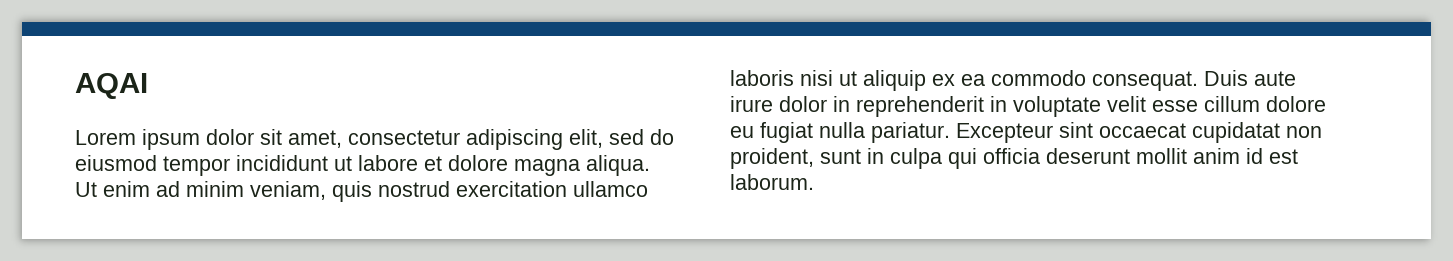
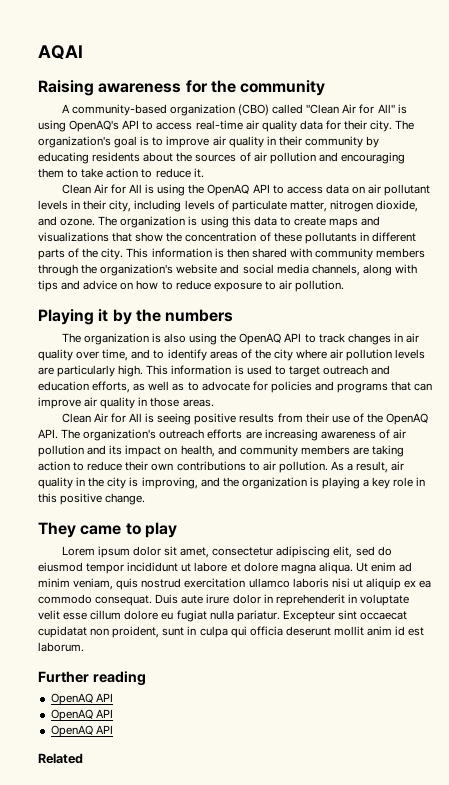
(148, 86) none -> [38,80,326,96] [61,104,407,116] [38,120,415,132] [38,136,380,148] [38,152,405,164] [38,168,204,178] [61,184,431,196] [38,200,419,212] [38,216,381,228] [38,232,416,244] [38,248,426,260] [38,264,417,276] [38,280,345,292] [38,309,234,325] [61,333,419,345] [38,349,426,361] [38,365,391,377] [38,381,433,393] [38,397,214,409] [61,413,429,425] [38,429,406,441] [38,445,405,457] [38,461,405,473] [38,477,426,489] [38,493,146,505] [38,522,177,538] // Raising awareness for the community // A community-based organization (CBO) called "Clean Air for All" is using OpenAQ's API to access real-time air quality data for their city. The organization's goal is to improve air quality in their community by educating residents about the sources of air pollution and encouraging them to take action to reduce it. // Clean Air for All is using the OpenAQ API to access data on air pollutant levels in their city, including levels of particulate matter, nitrogen dioxide, and ozone. The organization is using this data to create maps and visualizations that show the concentration of these pollutants in different parts of the city. This information is then shared with community members through the organization's website and social media channels, along with tips and advice on how to reduce exposure to air pollution. // Playing it by the numbers // The organization is also using the OpenAQ API to track changes in air quality over time, and to identify areas of the city where air pollution levels are particularly high. This information is used to target outreach and education efforts, as well as to advocate for policies and programs that can improve air quality in those areas. // Clean Air for All is seeing positive results from their use of the OpenAQ API. The organization's outreach efforts are increasing awareness of air pollution and its impact on health, and community members are taking action to reduce their own contributions to air pollution. As a result, air quality in the city is improving, and the organization is playing a key role in this positive change. // They came to play
(814, 182) none -> [38,671,146,686] [50,693,113,705] [50,709,113,721] [50,725,113,737] [38,753,83,764] // Further reading // OpenAQ API // OpenAQ API // OpenAQ API // Related

